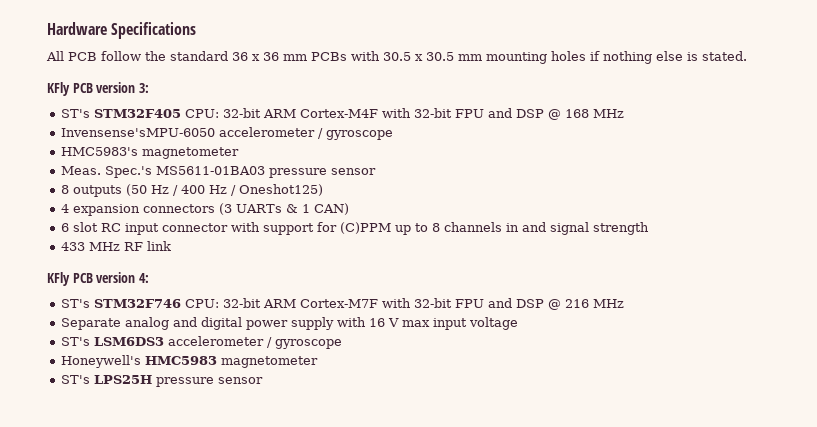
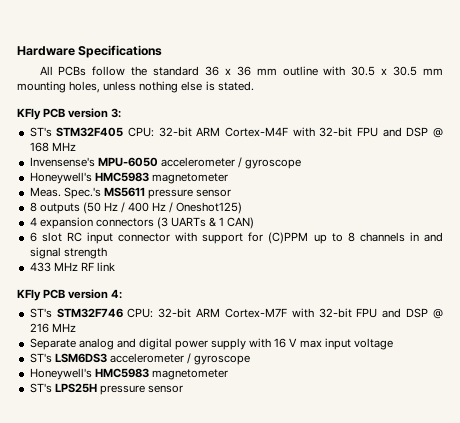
[68,52,97,61] PCB -> [58,66,87,76] PCBs
[311,52,347,61] PCBs -> [282,66,318,76] outline
[551,51,600,61] holes if -> [69,81,137,93] holes, unless
[61,127,394,140] [61,147,139,156] Invensense'sMPU-6050 accelerometer / gyroscope // HMC5983's -> [29,157,302,169] [29,172,149,184] Invensense's MPU-6050 accelerometer / gyroscope // Honeywell's HMC5983
[156,166,266,175] MS5611-01BA03 -> [103,187,145,197] MS5611

